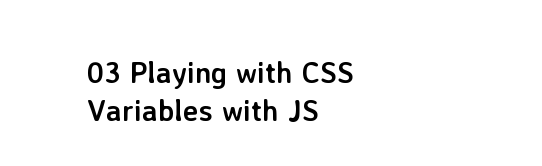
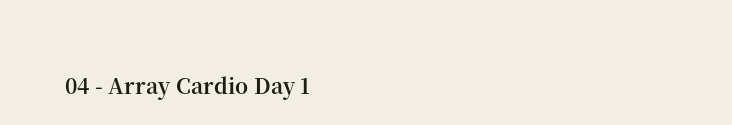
[87,61,354,89] [87,99,319,122] 03 Playing with CSS Variables with JS -> [65,76,311,100] 04 - Array Cardio Day 1

